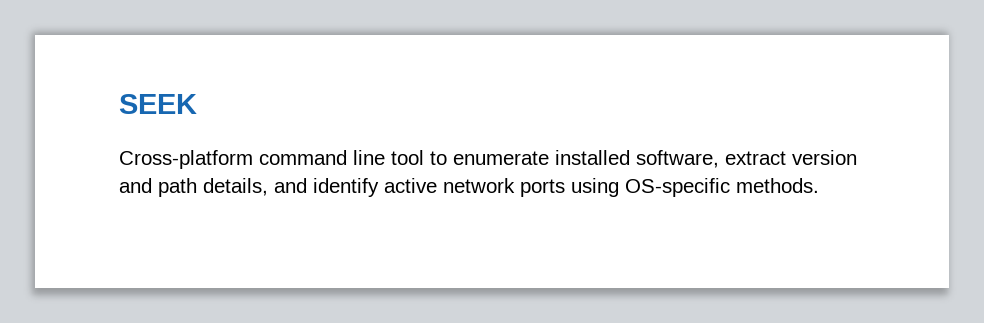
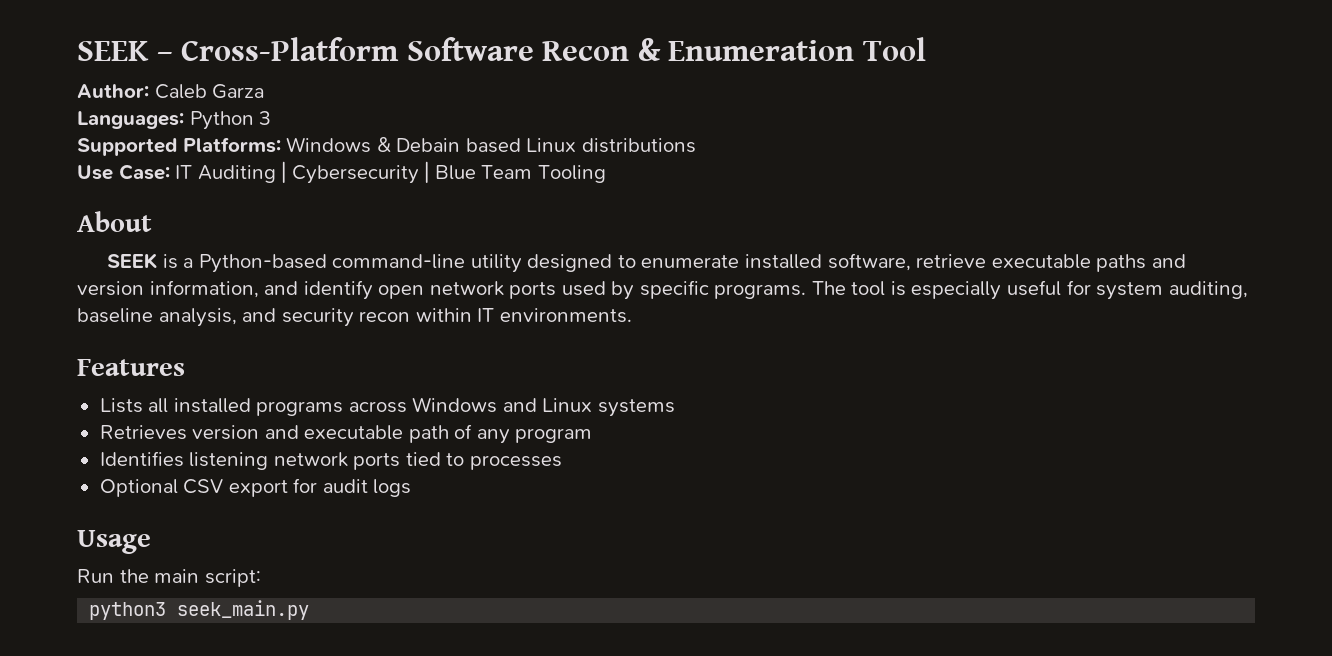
[119,94,197,114] [119,150,857,169] [119,178,819,197] SEEK // Cross-platform command line tool to enumerate installed software, extract version and path details, and identify active network ports using OS-specific methods. -> [77,37,926,61] [77,84,265,99] [77,111,272,130] [77,137,696,156] [77,161,606,184] [77,211,152,232] [107,253,1186,273] [77,280,1248,300] [77,308,632,327] [77,359,185,376] [99,397,675,417] [99,424,593,444] [99,451,562,470] [99,478,412,497] [77,530,151,554] [77,569,261,587] [89,600,310,620] SEEK – Cross-Platform Software Recon & Enumeration Tool // Author: Caleb Garza // Languages: Python 3 // Supported Platforms: Windows & Debain based Linux distributions // Use Case: IT Auditing | Cybersecurity | Blue Team Tooling // About // SEEK is a Python-based command-line utility designed to enumerate installed software, retrieve executable paths and version information, and identify open network ports used by specific programs. The tool is especially useful for system auditing, baseline analysis, and security recon within IT environments. // Features // Lists all installed programs across Windows and Linux systems // Retrieves version and executable path of any program // Identifies listening network ports tied to processes // Optional CSV export for audit logs // Usage // Run the main script: // python3 seek_main.py

